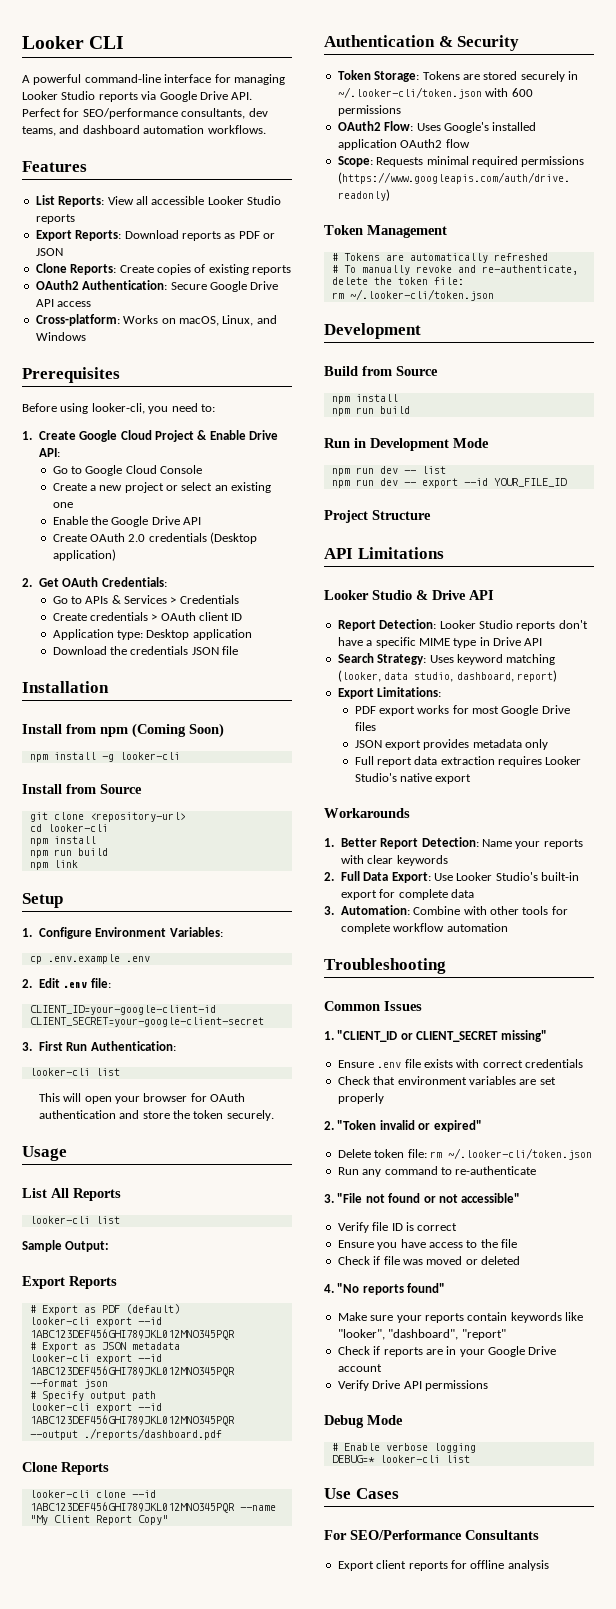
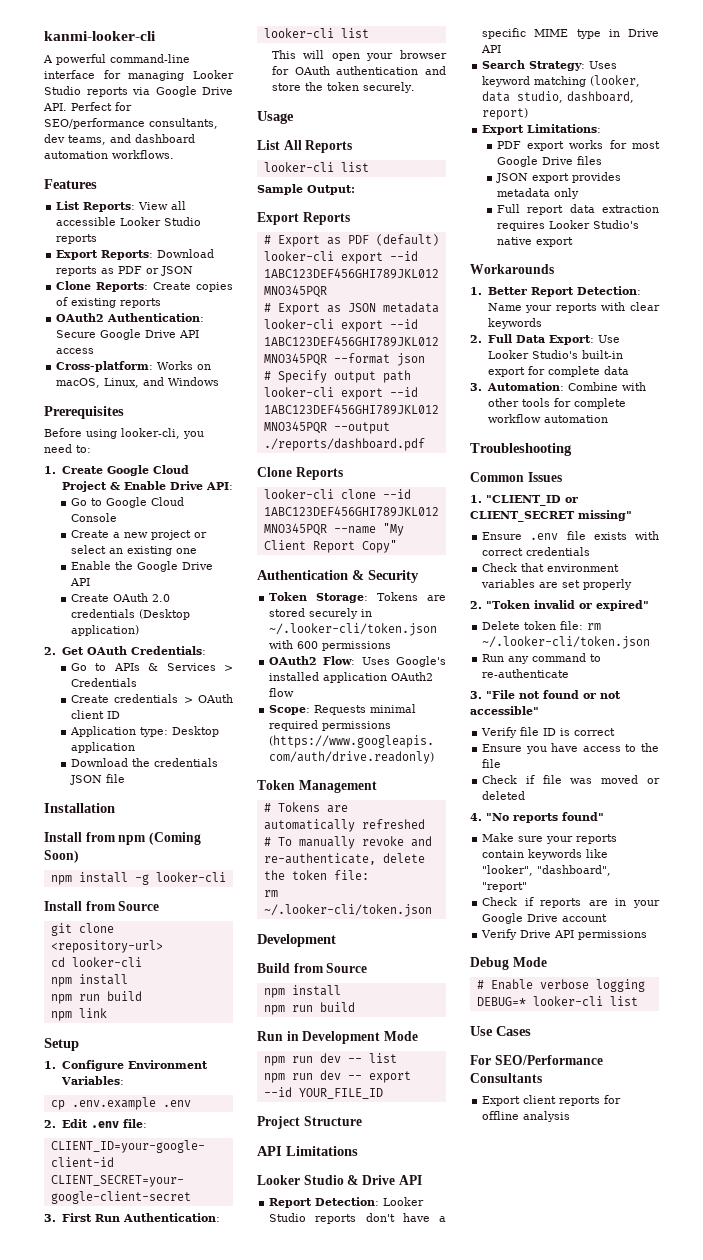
[22,36,125,49] Looker CLI -> [44,31,156,41] kanmi-looker-cli

